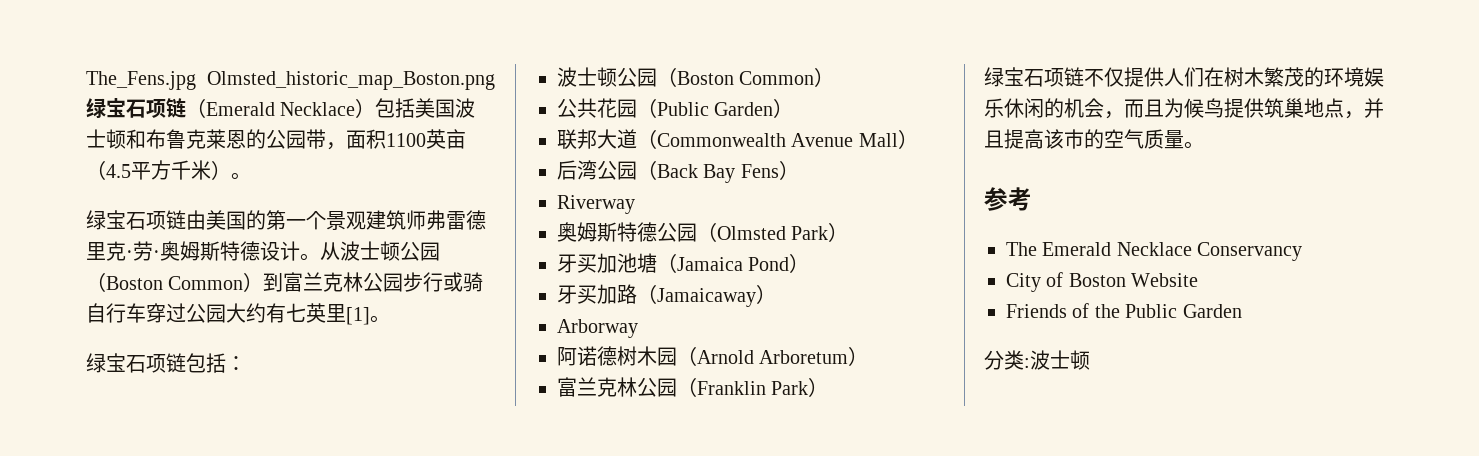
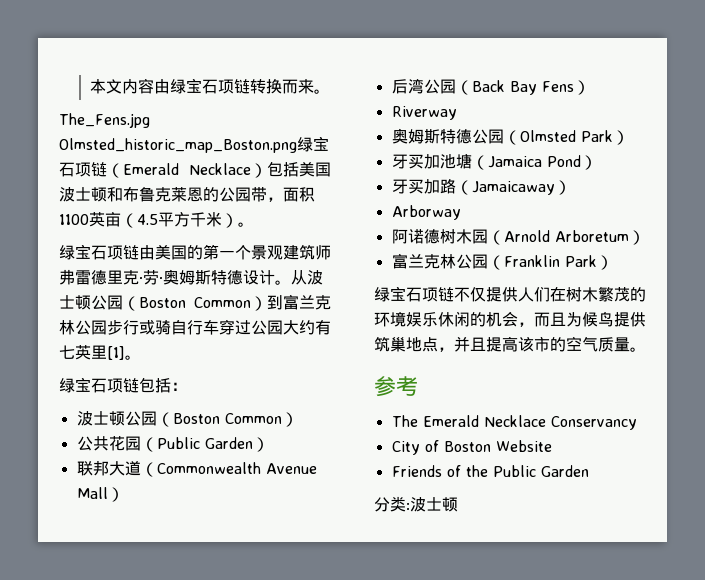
(86, 80) none -> [90,78,331,94] 本文内容由绿宝石项链转换而来。 //

